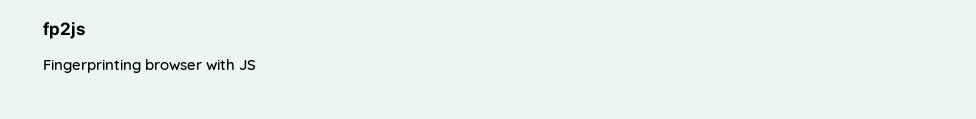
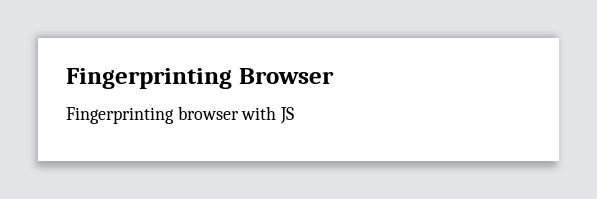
[43,21,85,39] fp2js -> [66,68,334,89] Fingerprinting Browser

